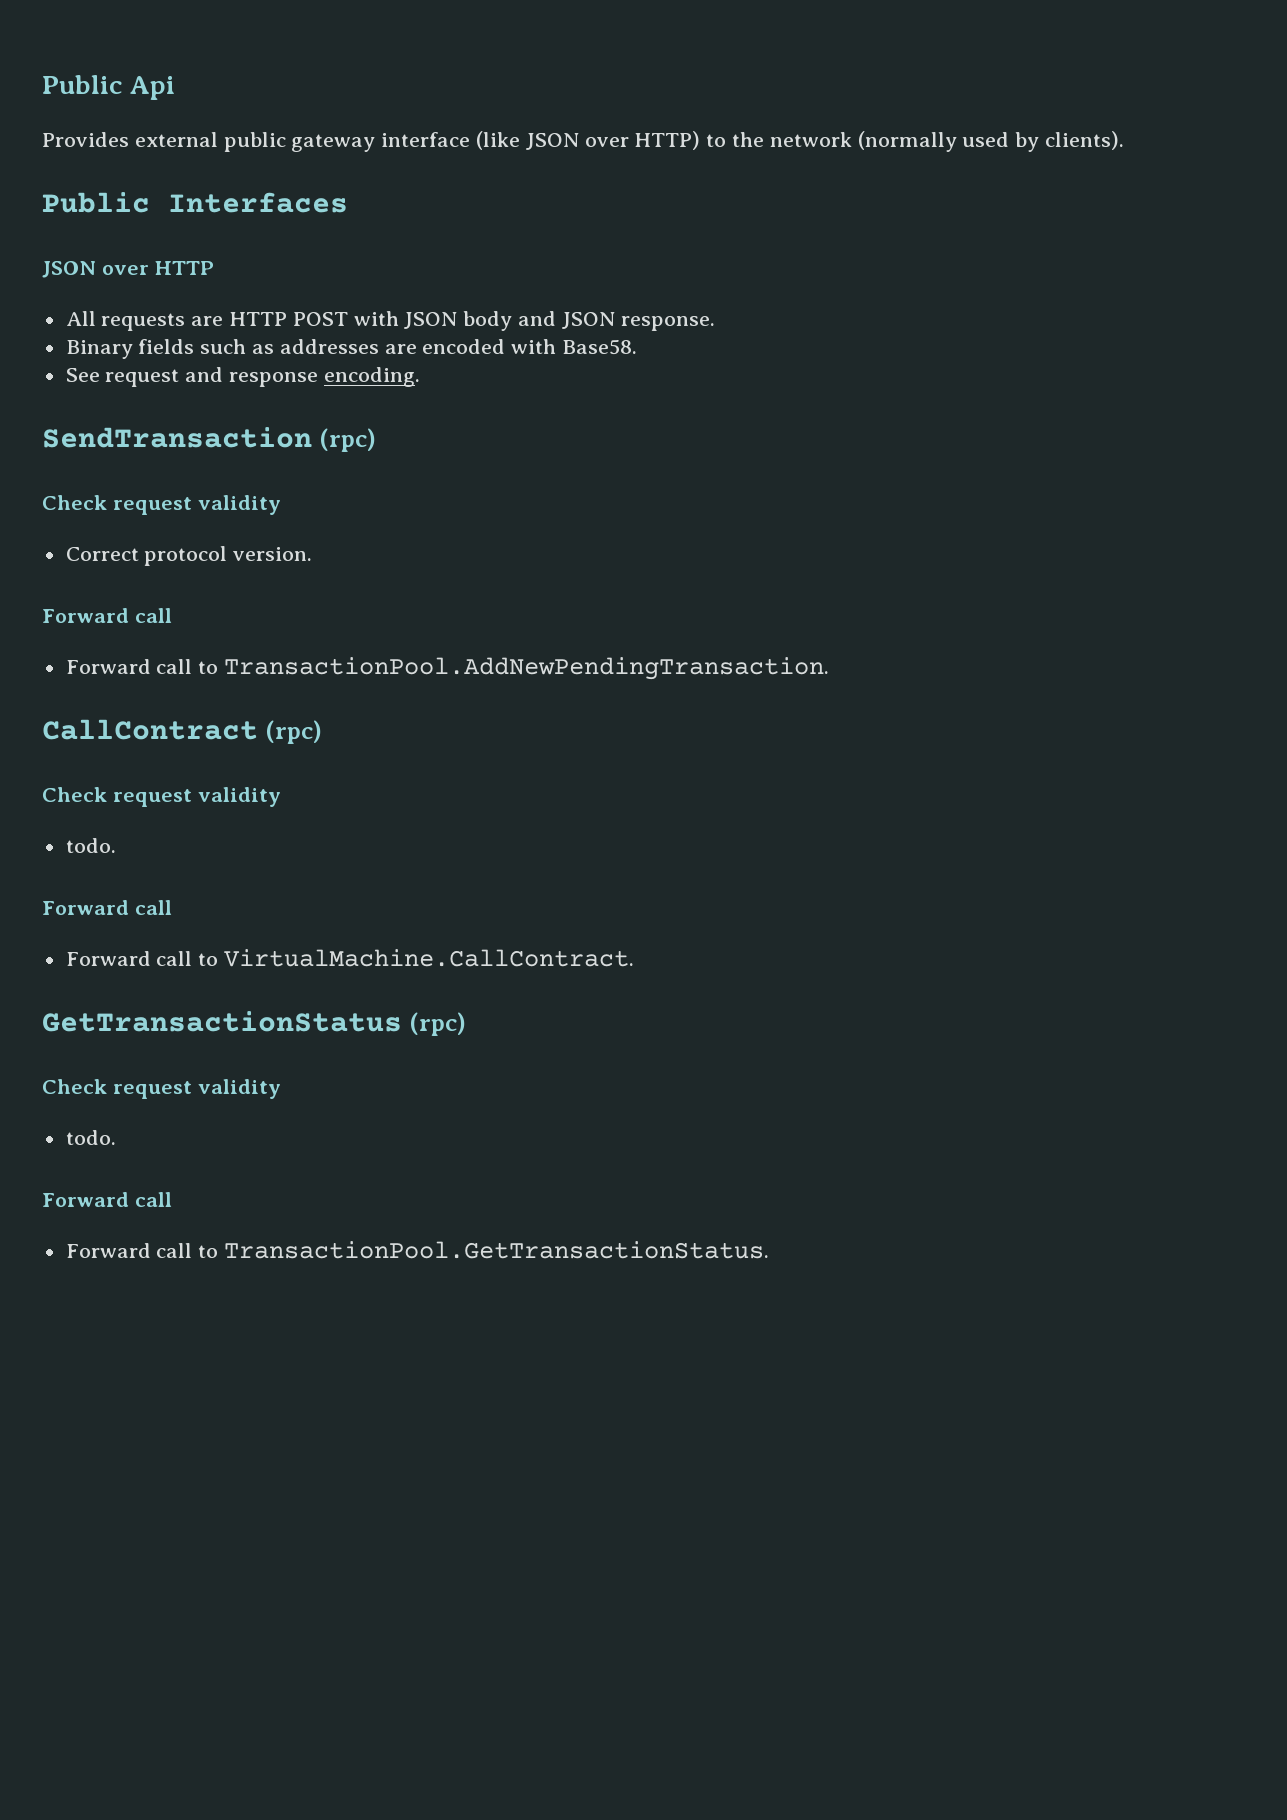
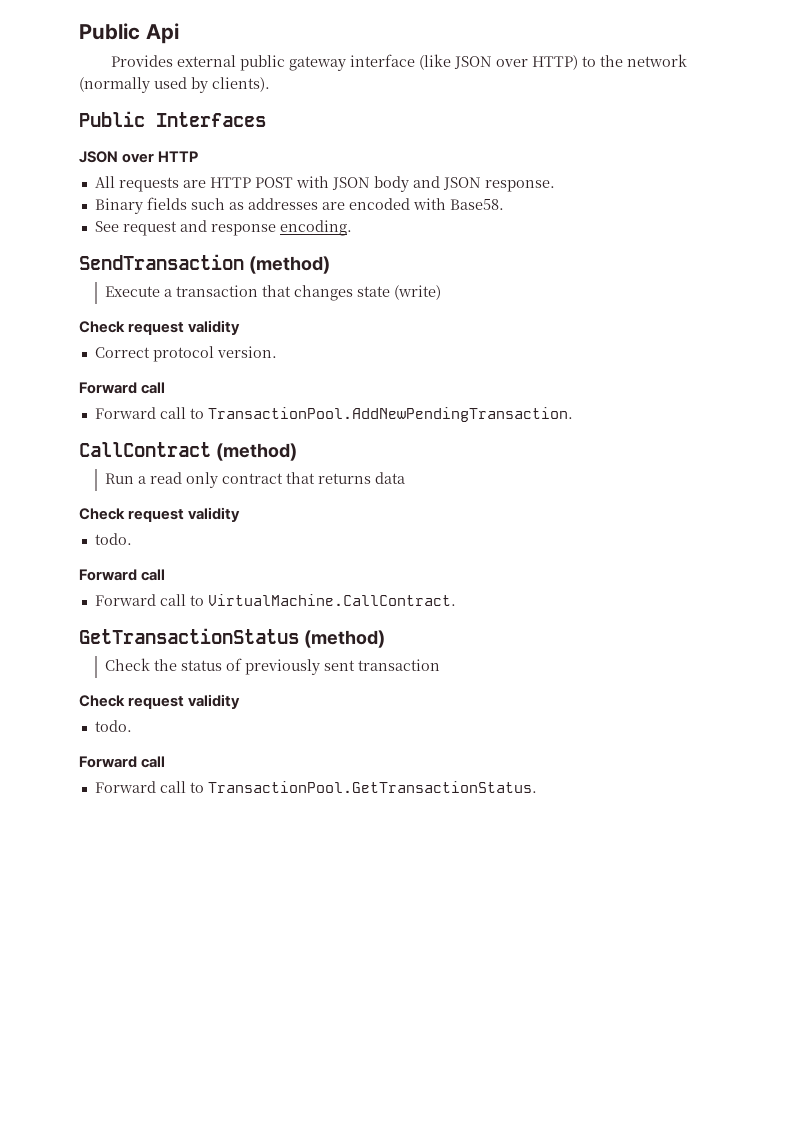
[318,428,376,452] (rpc) -> [248,256,330,274] [104,285,441,301] (method) // Execute a transaction that changes state (write)
[264,720,322,744] (rpc) -> [215,443,297,461] [104,472,405,488] (method) // Run a read only contract that returns data
[408,1012,466,1036] (rpc) -> [303,630,385,648] [104,658,440,675] (method) // Check the status of previously sent transaction

